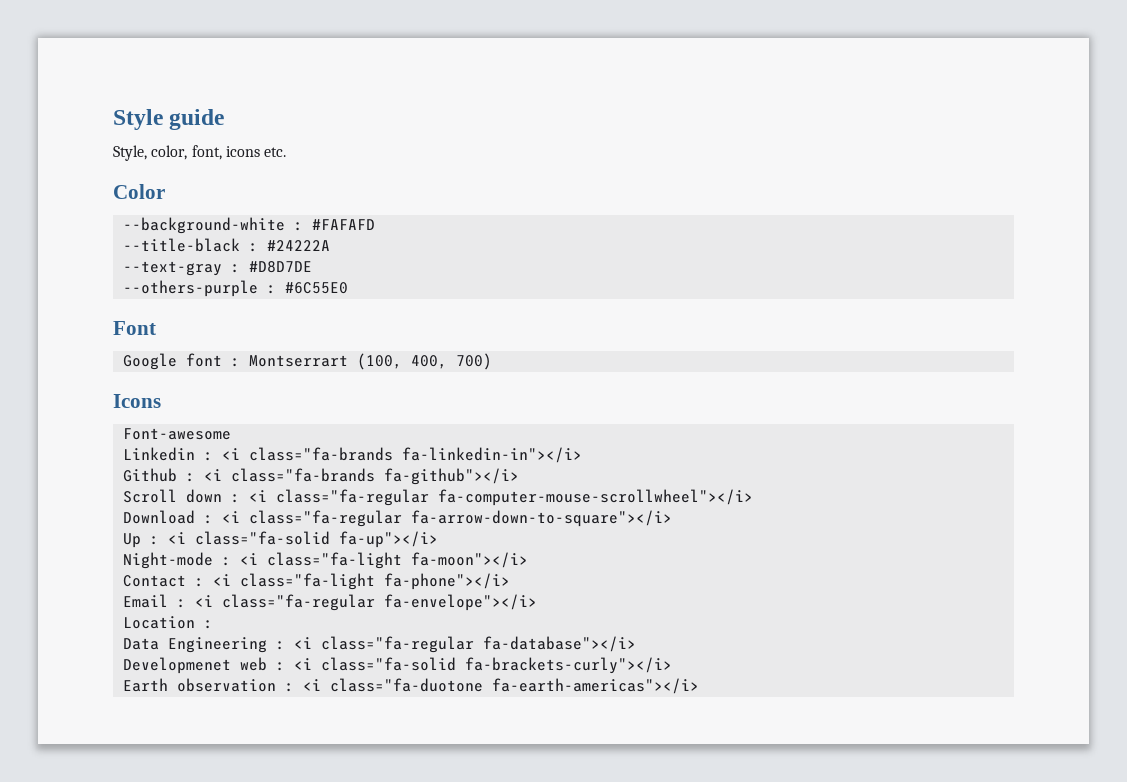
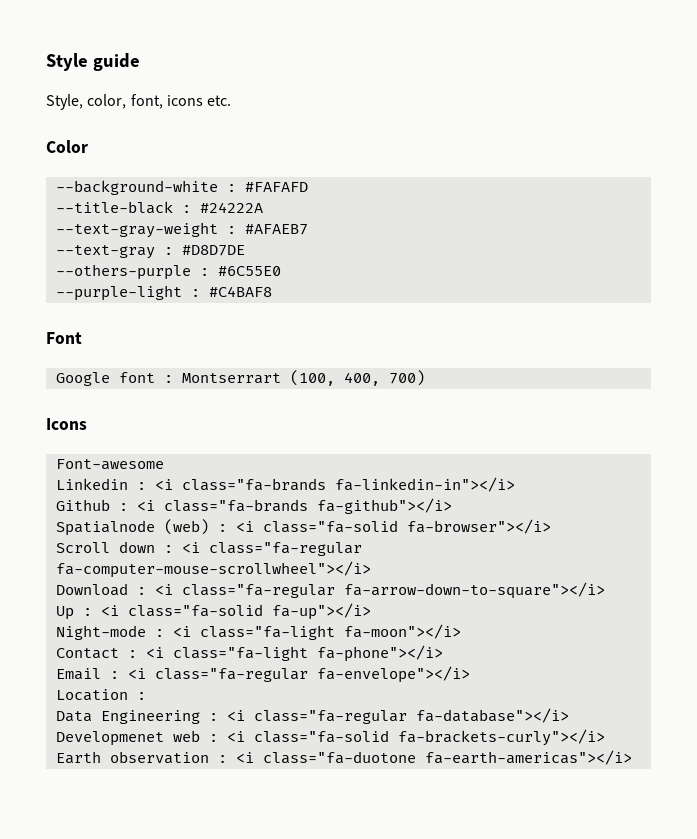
(330, 245) none -> [55,222,308,238] // --text-gray-weight : #AFAEB7
(348, 288) none -> [55,285,272,301] // --purple-light : #C4BAF8
(519, 476) none -> [55,519,551,536] // Spatialnode (web) : <i class="fa-solid fa-browser"></i>

